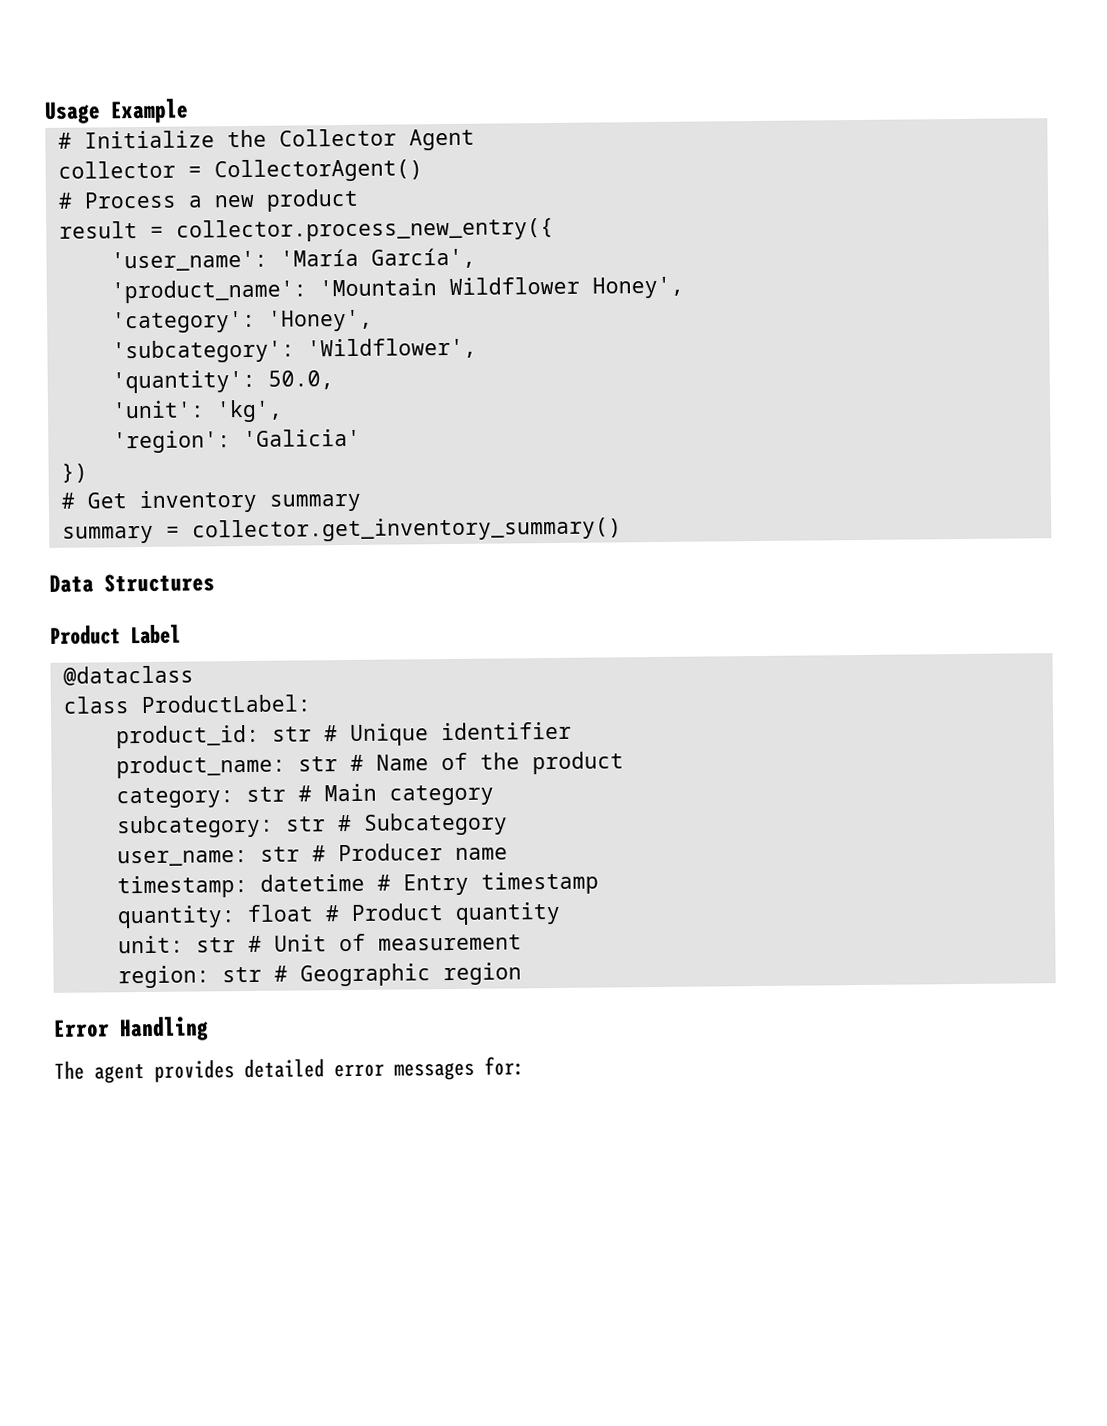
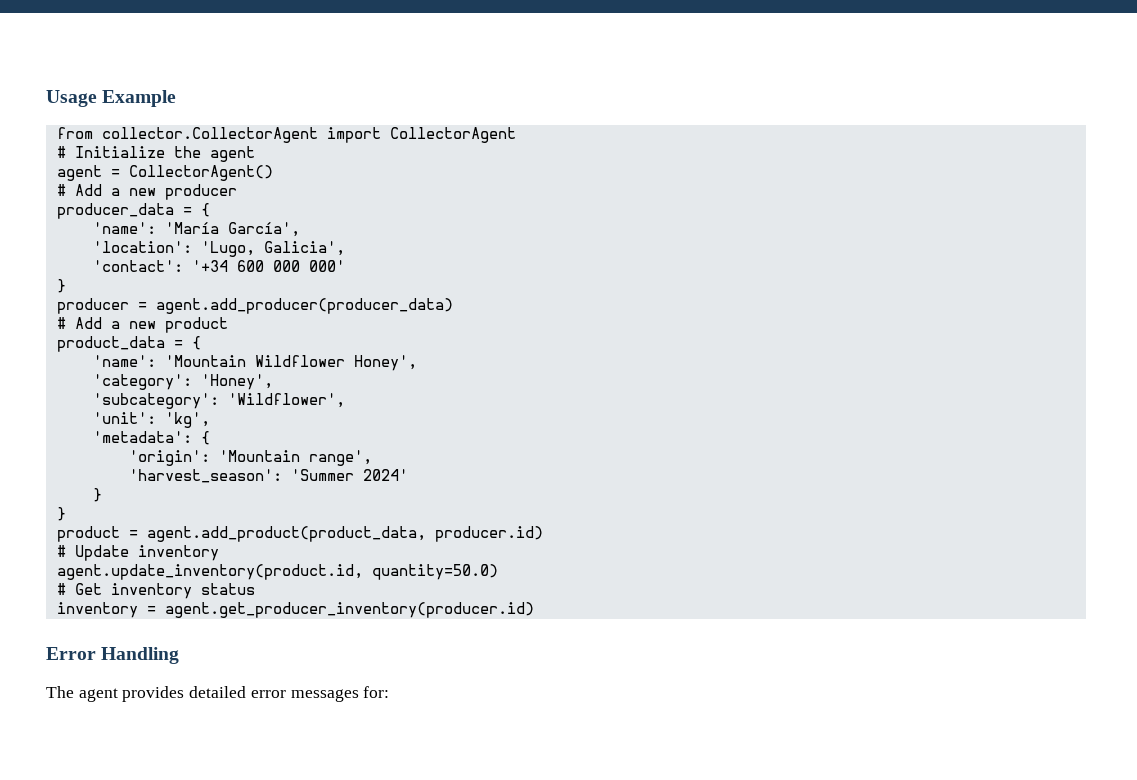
(189, 111) none -> [56,127,516,143] // from collector.CollectorAgent import CollectorAgent
[278,128,475,151] [57,160,176,179] Collector Agent // collector -> [209,146,255,162] [56,165,102,181] agent // agent
[83,188,359,212] [58,216,554,243] [110,247,476,272] [110,279,307,304] Process a new product // result = collector.process_new_entry({ // 'user_name': 'María García', // 'product_name': -> [74,184,237,200] [56,203,210,219] [92,222,300,237] [92,241,345,257] [92,260,345,272] [56,279,66,293] [56,298,453,314] [56,317,228,333] [56,336,201,352] [92,355,156,367] Add a new producer // producer_data = { // 'name': 'María García', // 'location': 'Lugo, Galicia', // 'contact': '+34 600 000 000' // } // producer = agent.add_producer(producer_data) // # Add a new product // product_data = { // 'name':
[111,369,334,394] // 'quantity': 50.0, -> (345, 400) none
[112,428,361,454] [60,463,88,483] [60,489,362,514] [61,516,622,544] [49,573,215,593] [50,624,181,645] [62,665,194,686] [62,694,311,714] [115,721,572,749] [115,751,624,779] [115,783,494,809] [115,812,508,839] [116,843,508,867] [116,871,599,899] [116,901,561,929] [117,933,522,954] [117,962,522,989] 'region': 'Galicia' // }) // # Get inventory summary // summary = collector.get_inventory_summary() // Data Structures // Product Label // @dataclass // class ProductLabel: // product_id: str # Unique identifier // product_name: str # Name of the product // category: str # Main category // subcategory: str # Subcategory // user_name: str # Producer name // timestamp: datetime # Entry timestamp // quantity: float # Product quantity // unit: str # Unit of measurement // region: str # Geographic region -> [92,431,210,445] [128,450,372,466] [128,469,408,483] [92,488,102,502] [56,507,66,521] [56,526,543,542] [56,545,219,561] [56,564,498,580] [56,583,255,599] [56,602,534,618] 'metadata': { // 'origin': 'Mountain range', // 'harvest_season': 'Summer 2024' // } // } // product = agent.add_product(product_data, producer.id) // # Update inventory // agent.update_inventory(product.id, quantity=50.0) // # Get inventory status // inventory = agent.get_producer_inventory(producer.id)

